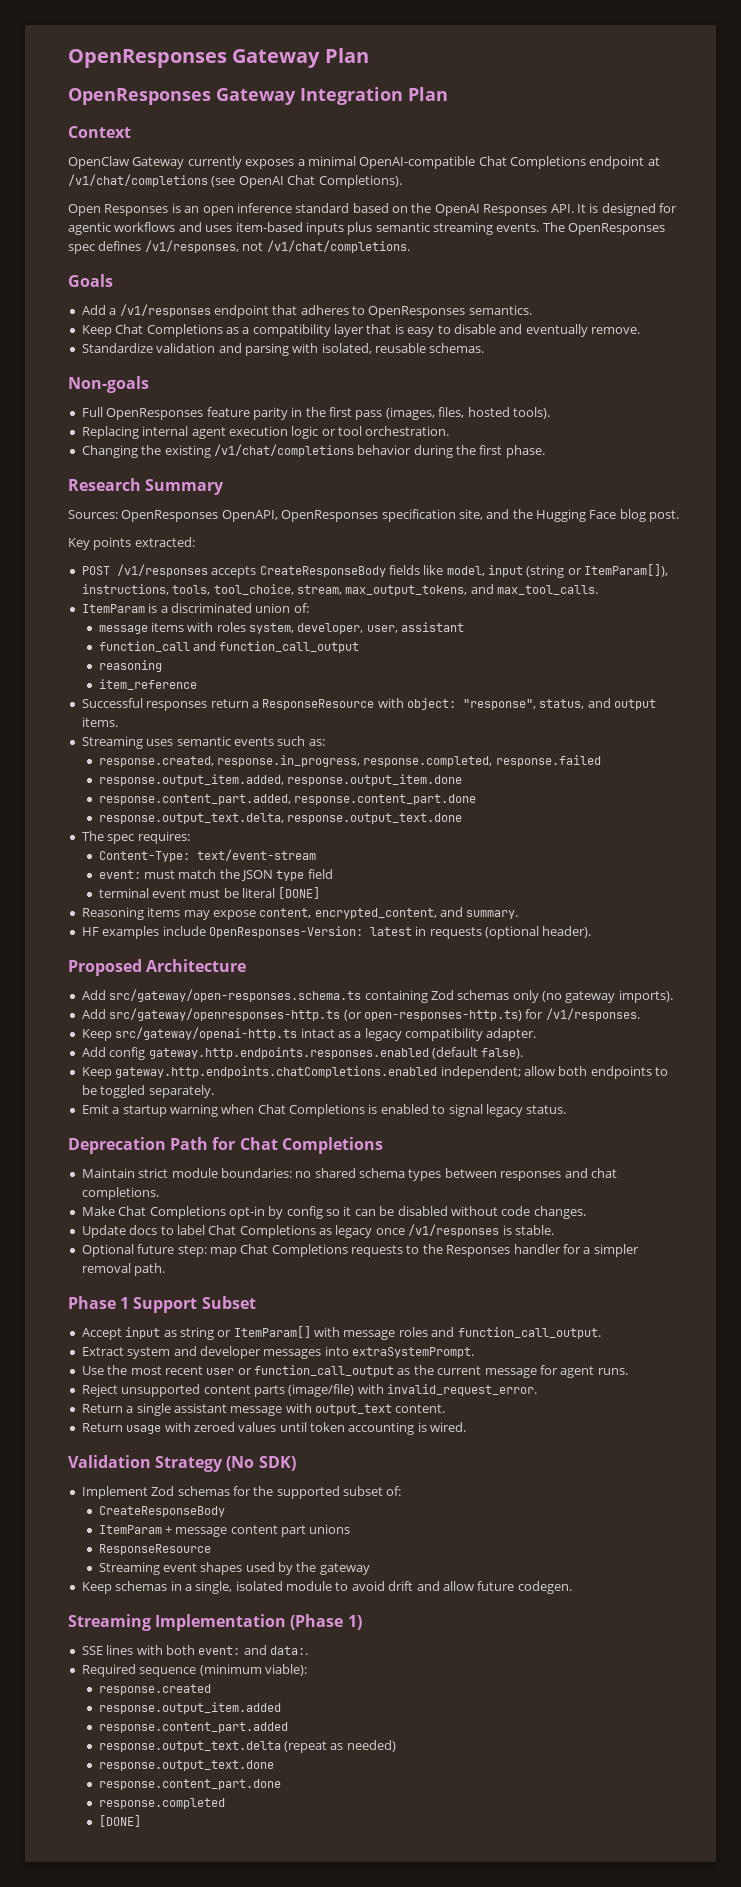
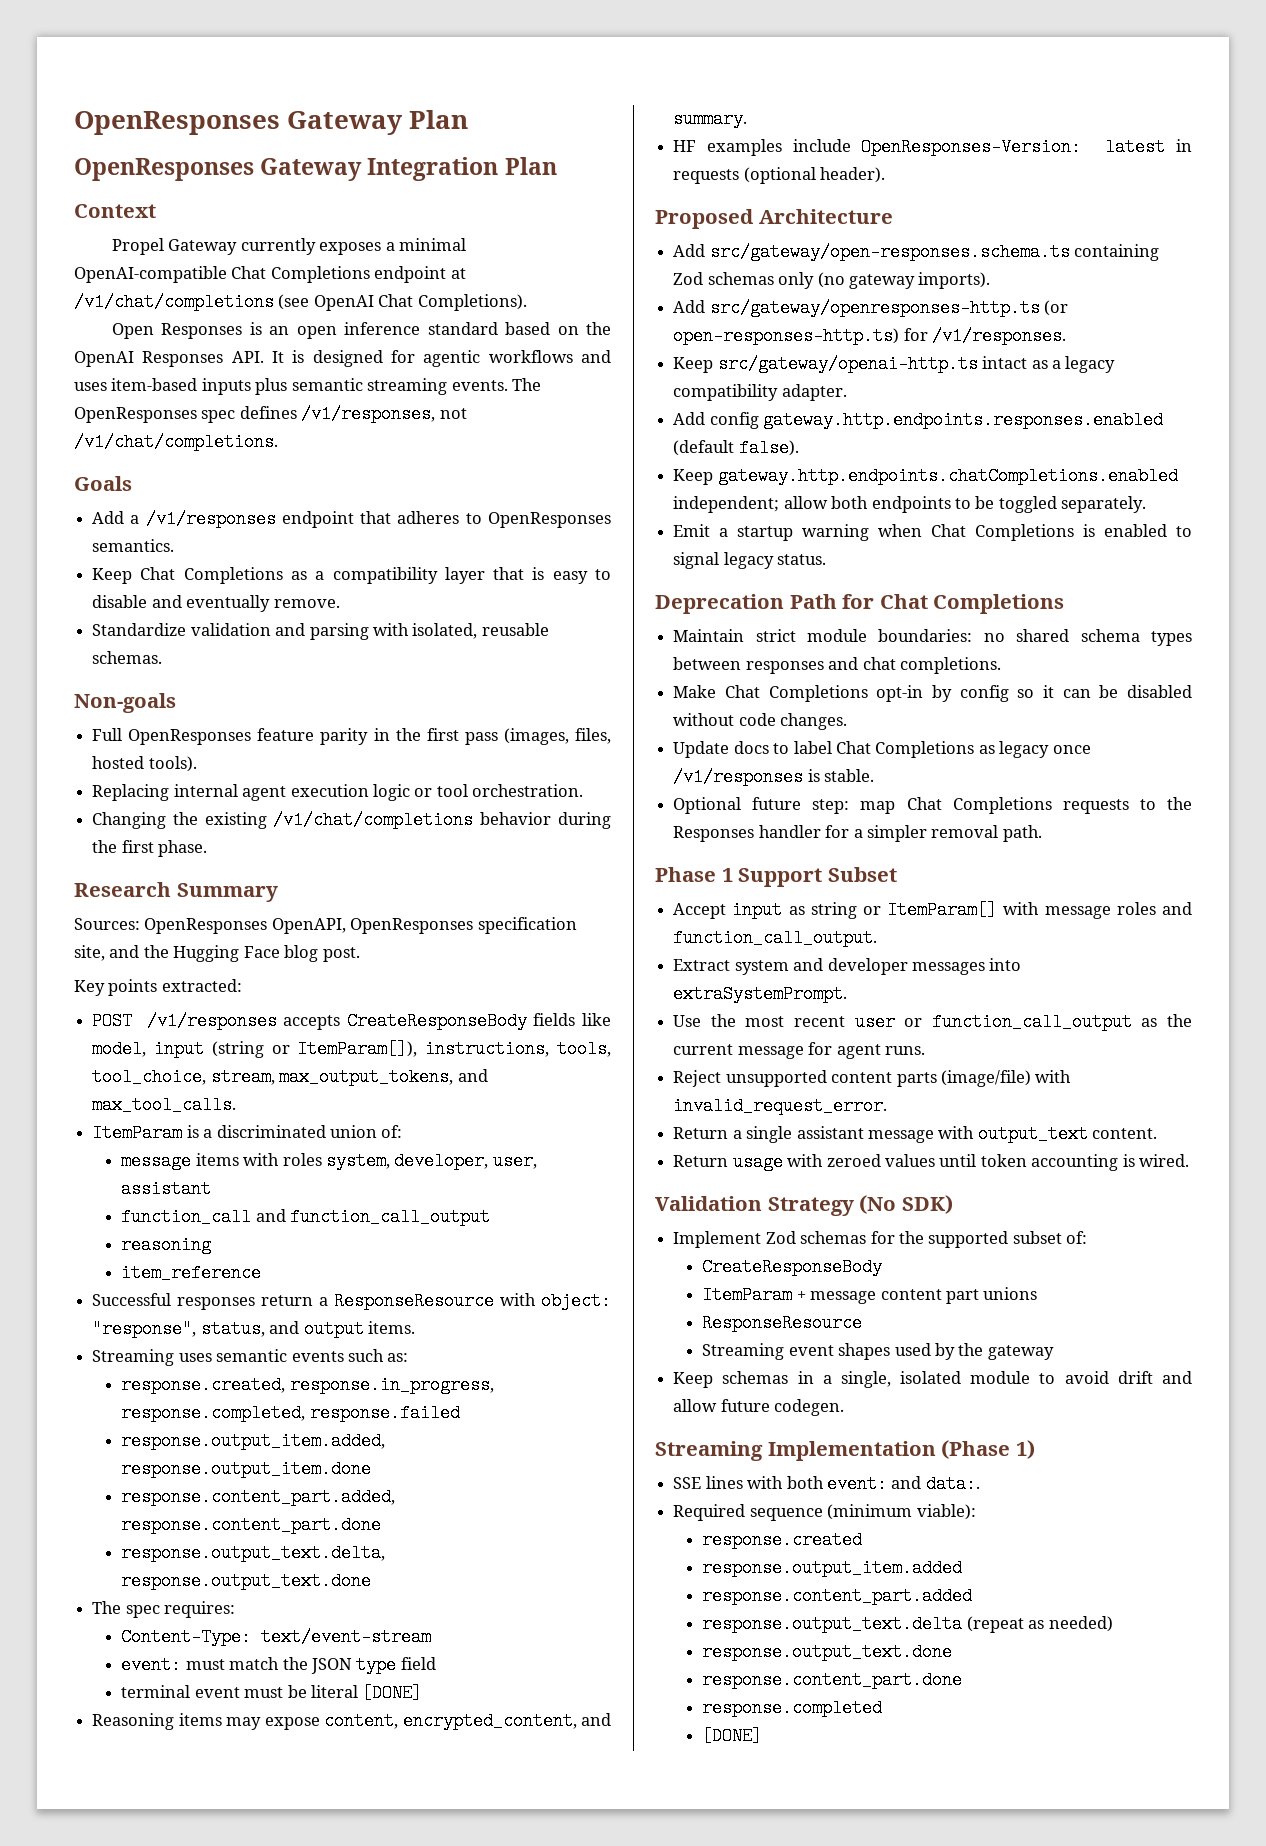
[68,156,129,169] OpenClaw -> [111,238,164,255] Propel

